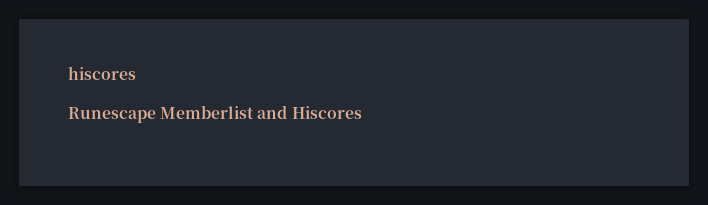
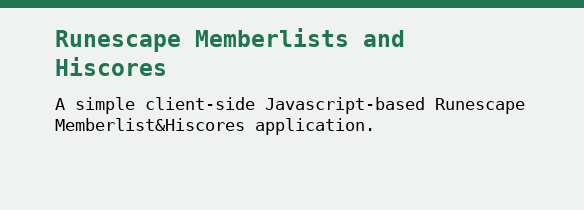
[68,66,136,80] [68,105,255,123] hiscores // Runescape Memberlist -> [55,28,349,52] Runescape Memberlists
(362, 112) none -> [55,97,525,114] [55,118,375,135] // A simple client-side Javascript-based Runescape Memberlist&Hiscores application.

